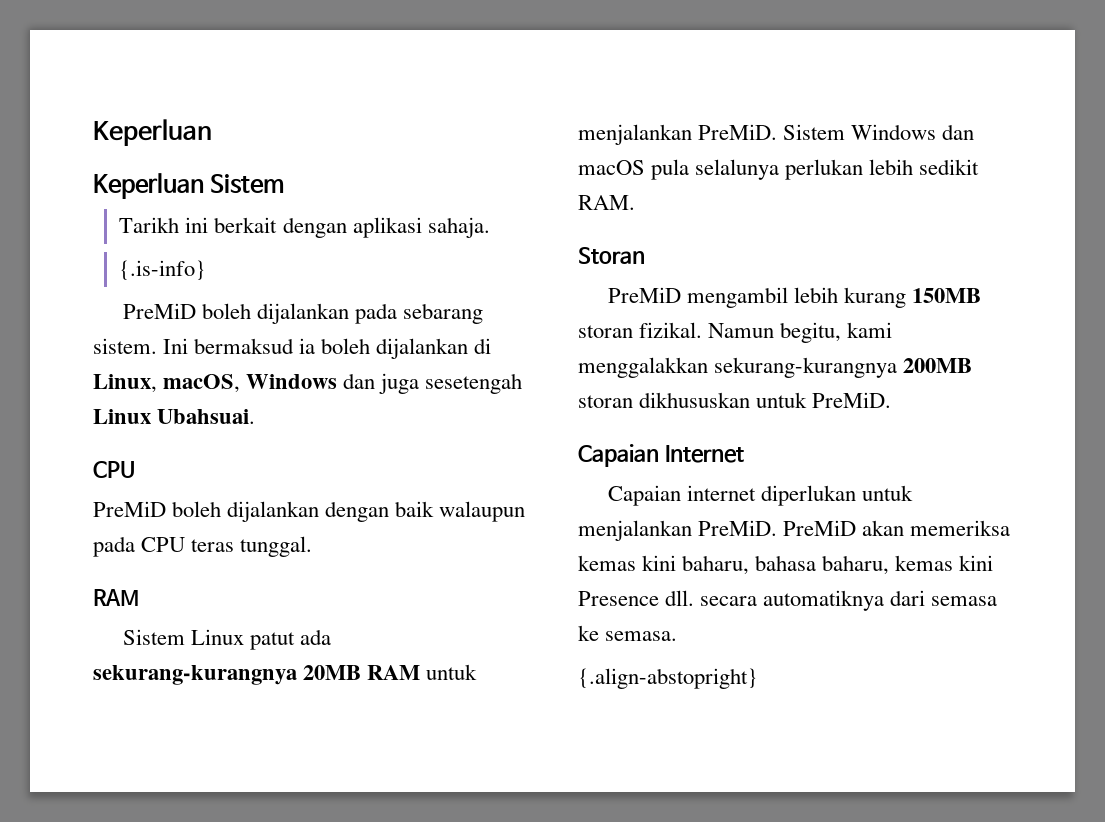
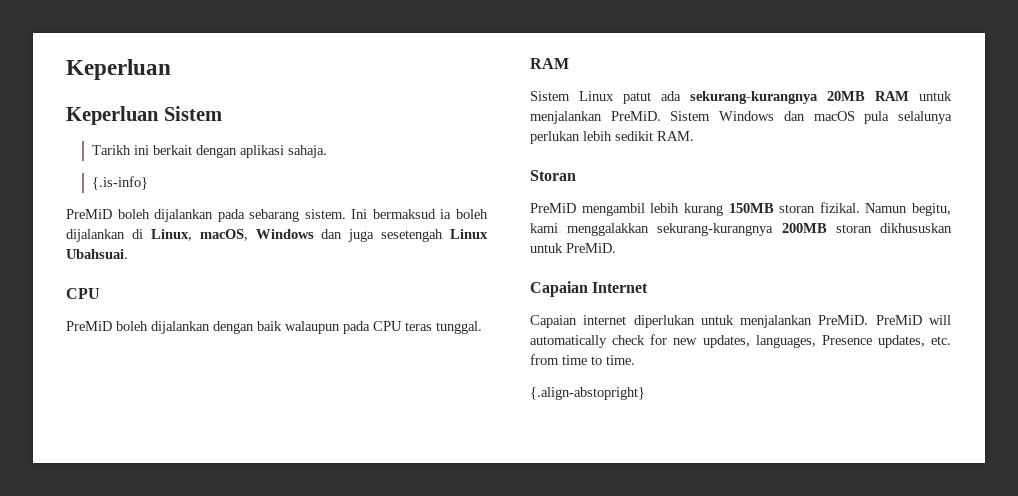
[862,520,1011,536] [578,555,994,575] [578,590,998,611] [578,625,678,641] akan memeriksa kemas kini baharu, bahasa baharu, kemas kini Presence dll. secara automatiknya dari semasa ke semasa. -> [929,315,951,325] [530,334,951,348] [530,354,635,365] will automatically check for new updates, languages, Presence updates, etc. from time to time.

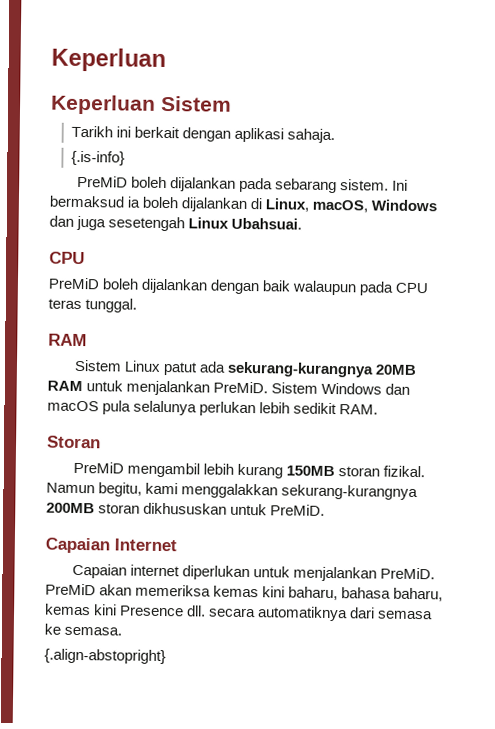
[929,315,951,325] [530,334,951,348] [530,354,635,365] will automatically check for new updates, languages, Presence updates, etc. from time to time. -> [99,584,444,602] [45,603,434,622] [44,623,123,636] akan memeriksa kemas kini baharu, bahasa baharu, kemas kini Presence dll. secara automatiknya dari semasa ke semasa.

